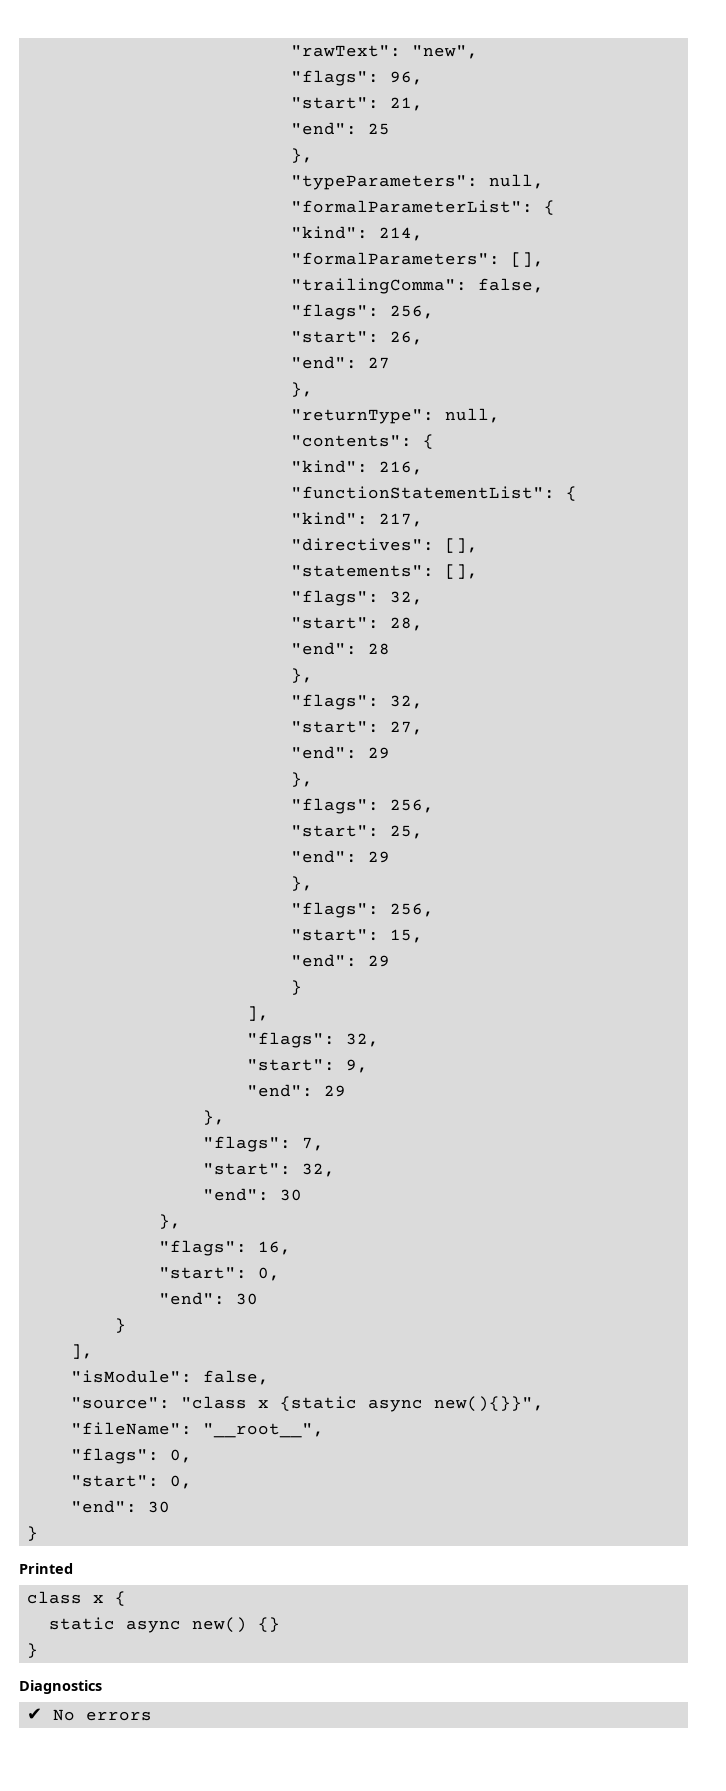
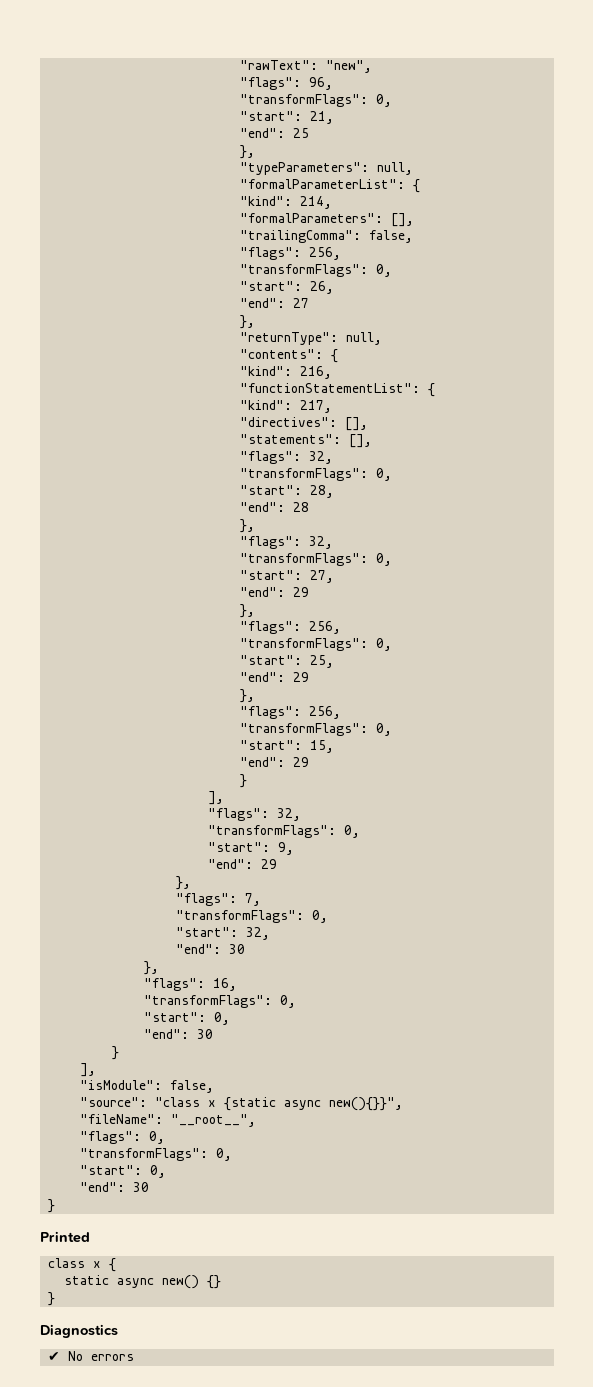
(424, 78) none -> [239,94,392,107] // "transformFlags": 0,
(435, 312) none -> [239,264,392,277] // "transformFlags": 0,
(424, 598) none -> [239,468,392,481] // "transformFlags": 0,
(424, 702) none -> [239,553,392,566] // "transformFlags": 0,
(435, 806) none -> [239,638,392,651] // "transformFlags": 0,
(435, 910) none -> [239,723,392,736] // "transformFlags": 0,
(380, 1040) none -> [207,825,360,838] // "transformFlags": 0,
(325, 1144) none -> [175,910,328,923] // "transformFlags": 0,
(292, 1248) none -> [143,995,296,1008] // "transformFlags": 0,
(193, 1456) none -> [79,1148,232,1161] // "transformFlags": 0,

